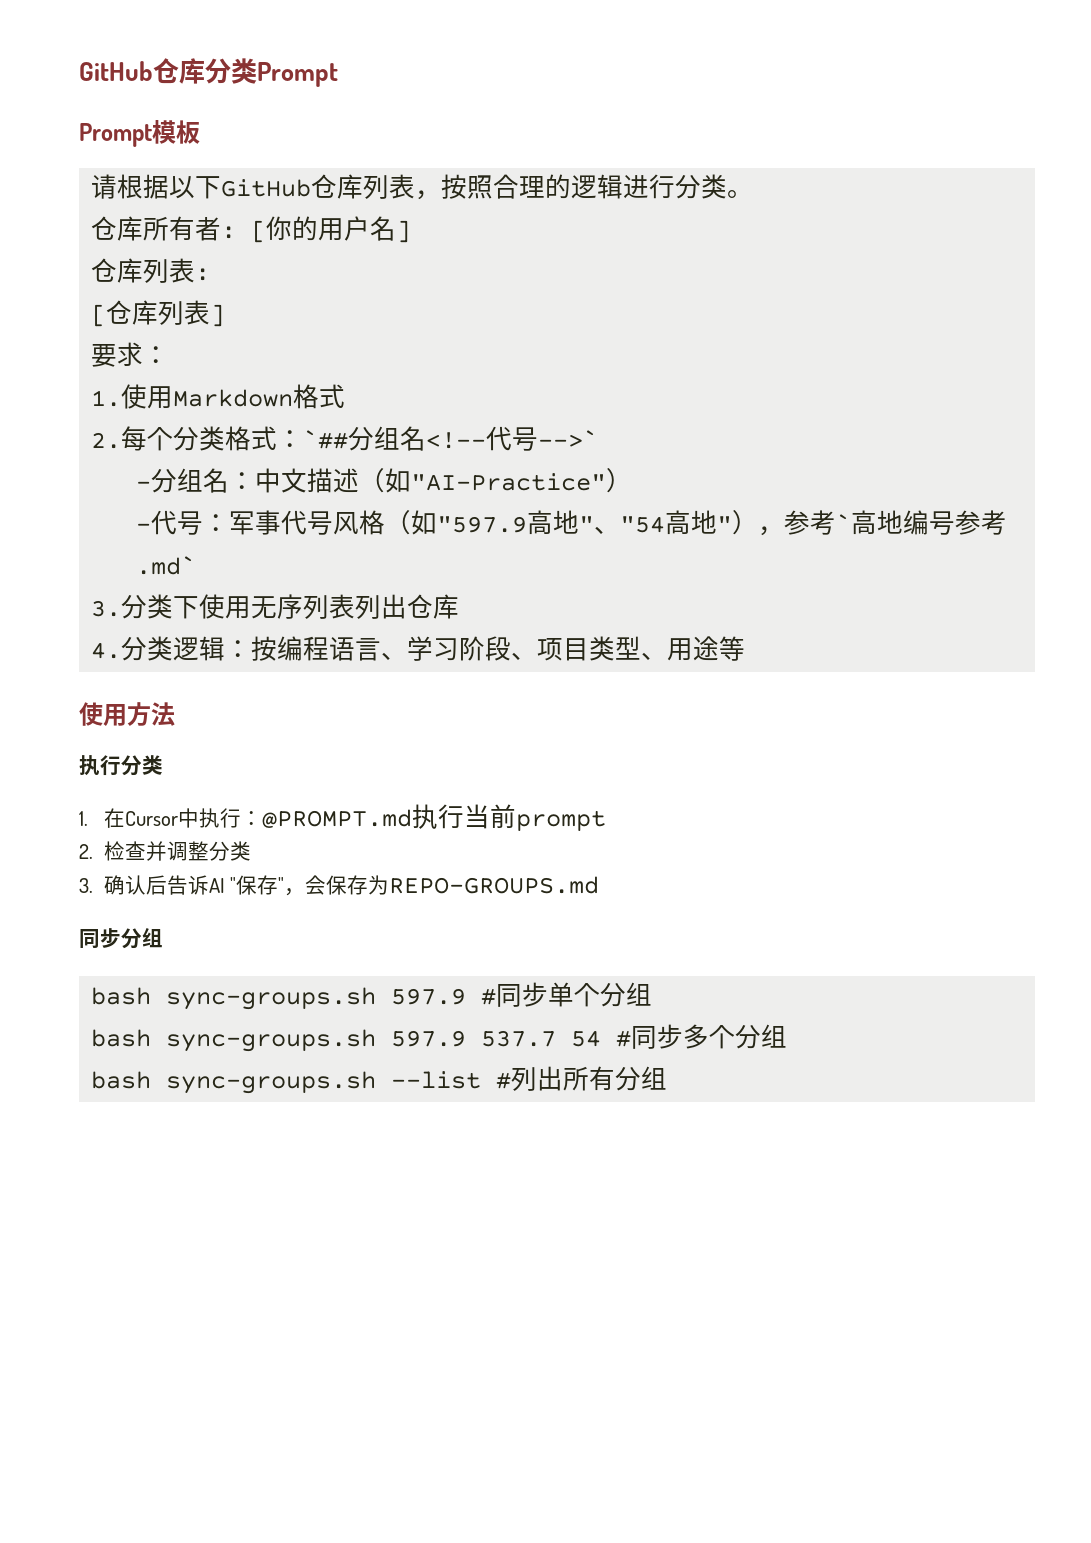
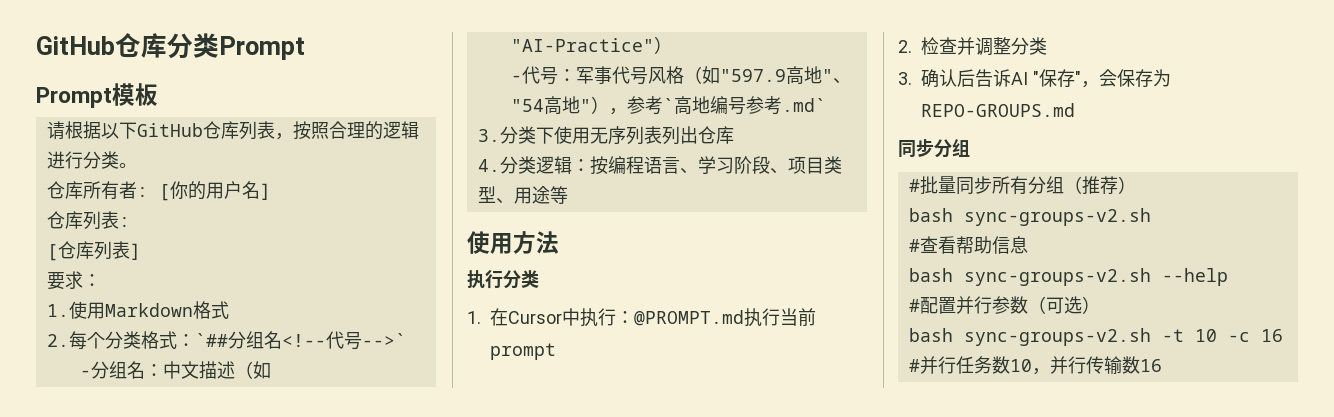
[91,982,653,1010] [91,1024,788,1052] [91,1066,668,1094] bash sync-groups.sh 597.9 #同步单个分组 // bash sync-groups.sh 597.9 537.7 54 #同步多个分组 // bash sync-groups.sh --list #列出所有分组 -> [908,176,1136,195] [908,208,1151,226] [908,236,1028,254] [908,268,1228,286] [908,296,1100,314] [908,328,1283,346] [908,356,1162,375] #批量同步所有分组（推荐） // bash sync-groups-v2.sh // #查看帮助信息 // bash sync-groups-v2.sh --help // #配置并行参数（可选） // bash sync-groups-v2.sh -t 10 -c 16 #并行任务数10，并行传输数16

